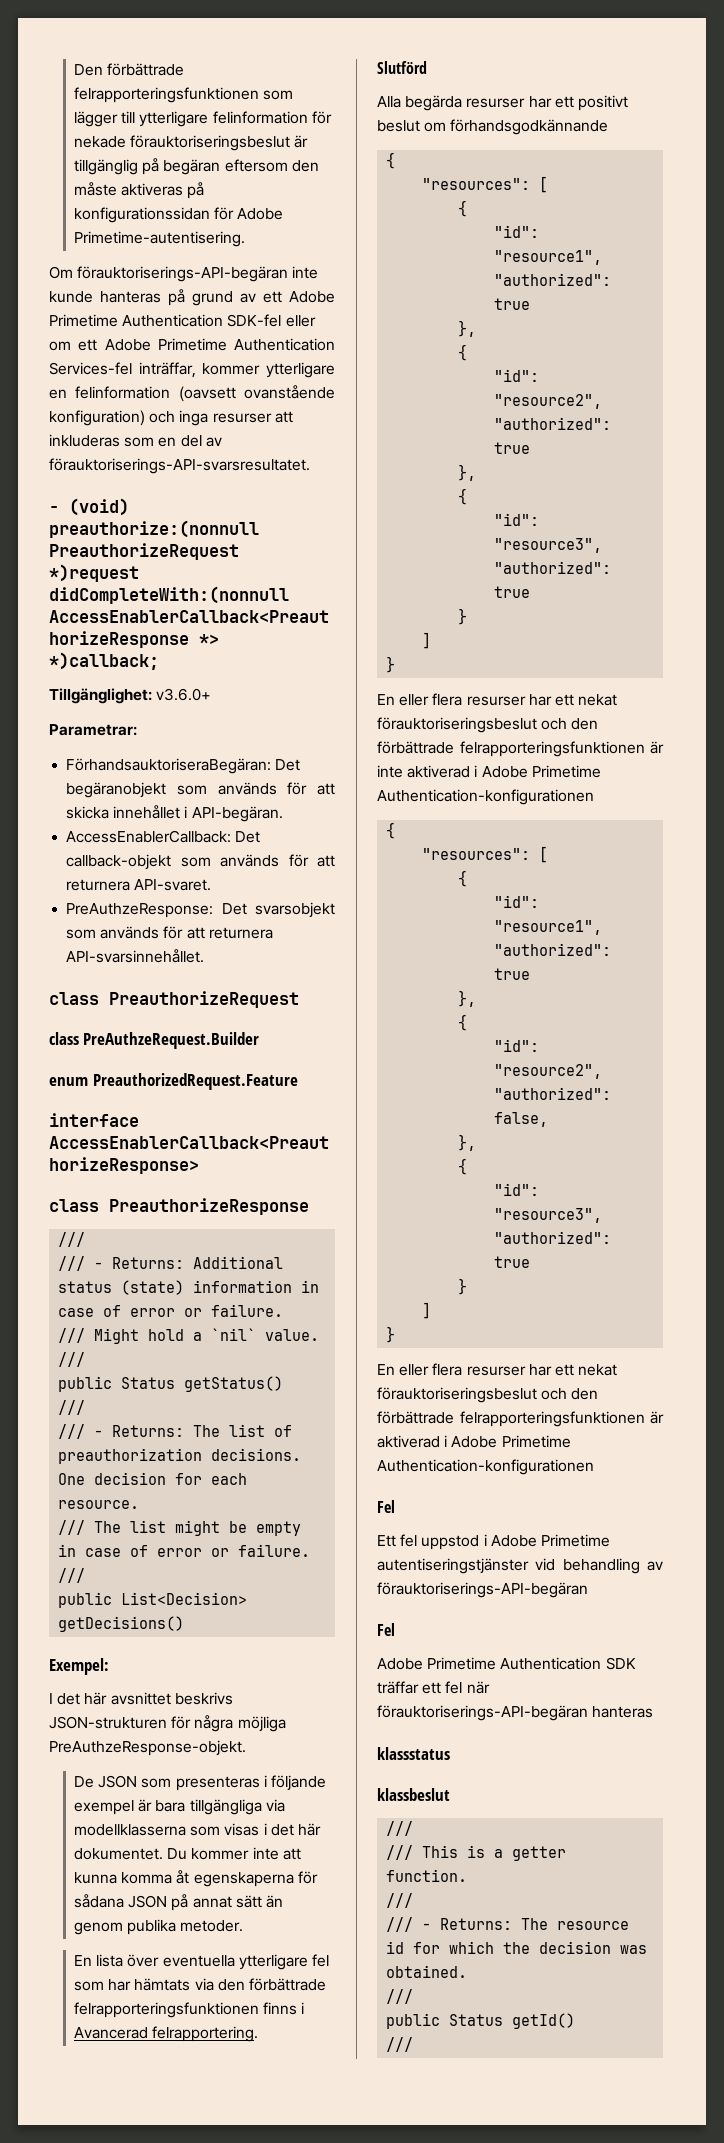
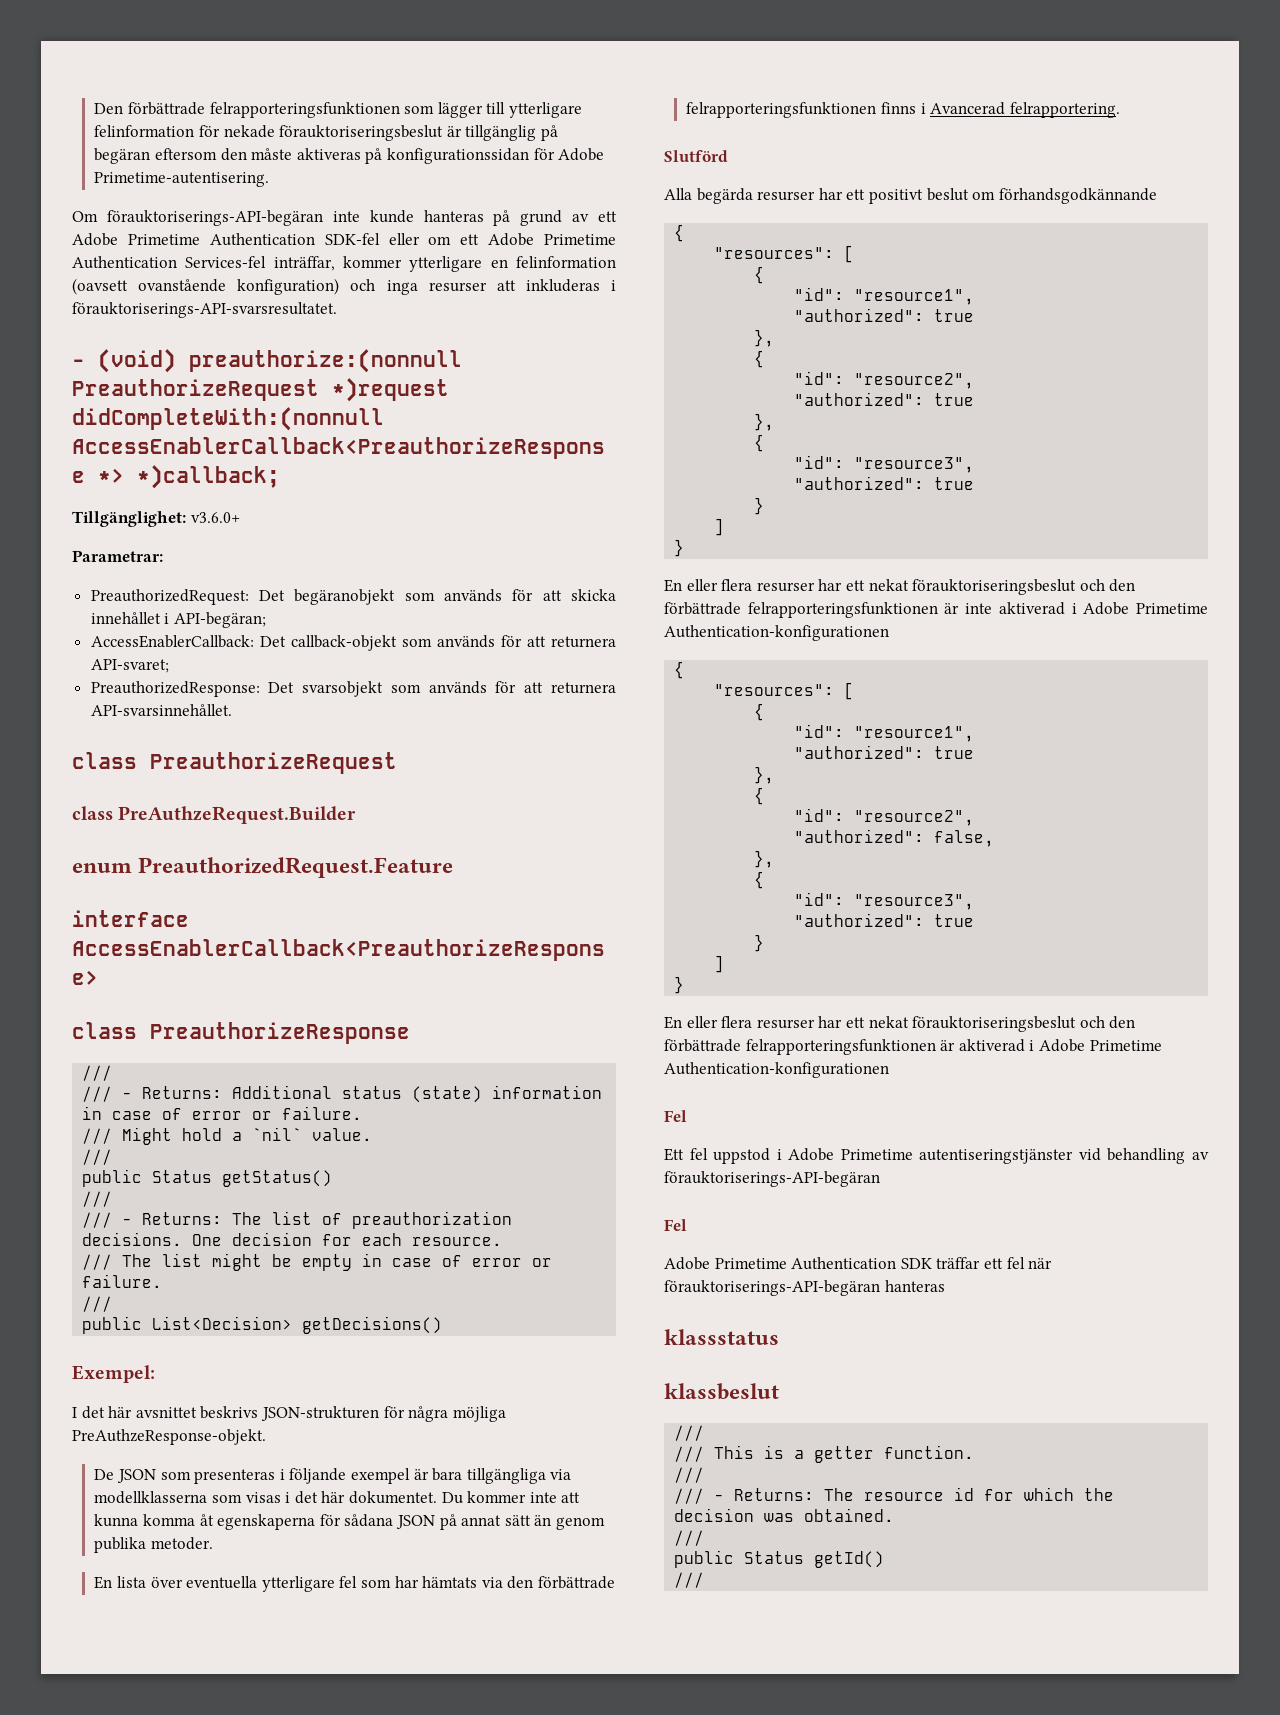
[124,435,222,447] som en del av -> [611,280,616,291] i
[66,758,272,774] FörhandsauktoriseraBegäran: -> [90,589,249,605] PreauthorizedRequest:
[191,806,283,822] API-begäran. -> [173,612,266,628] API-begäran;
[134,879,212,891] [66,903,214,918] API-svaret. // PreAuthzeResponse: -> [90,659,169,673] [90,681,260,697] API-svaret; // PreauthorizedResponse:

